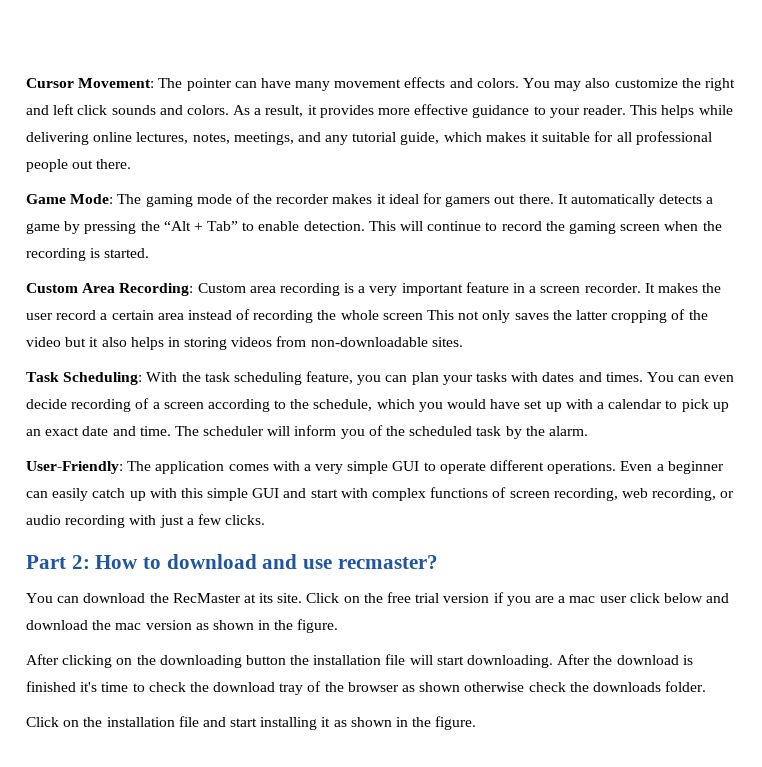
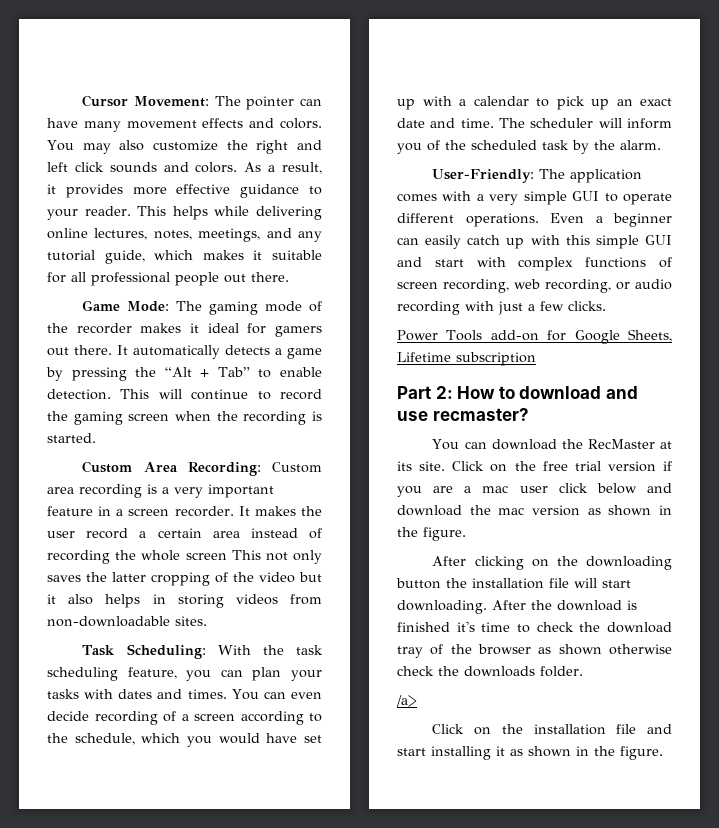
(266, 520) none -> [397,329,672,344] [397,352,536,366] // Power Tools add-on for Google Sheets, Lifetime subscription
(707, 686) none -> [396,695,417,707] // /a>

